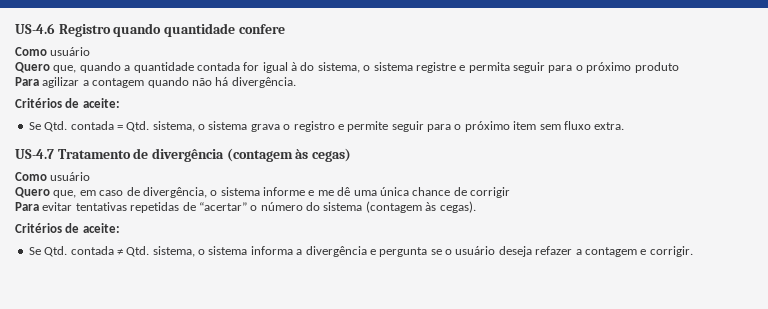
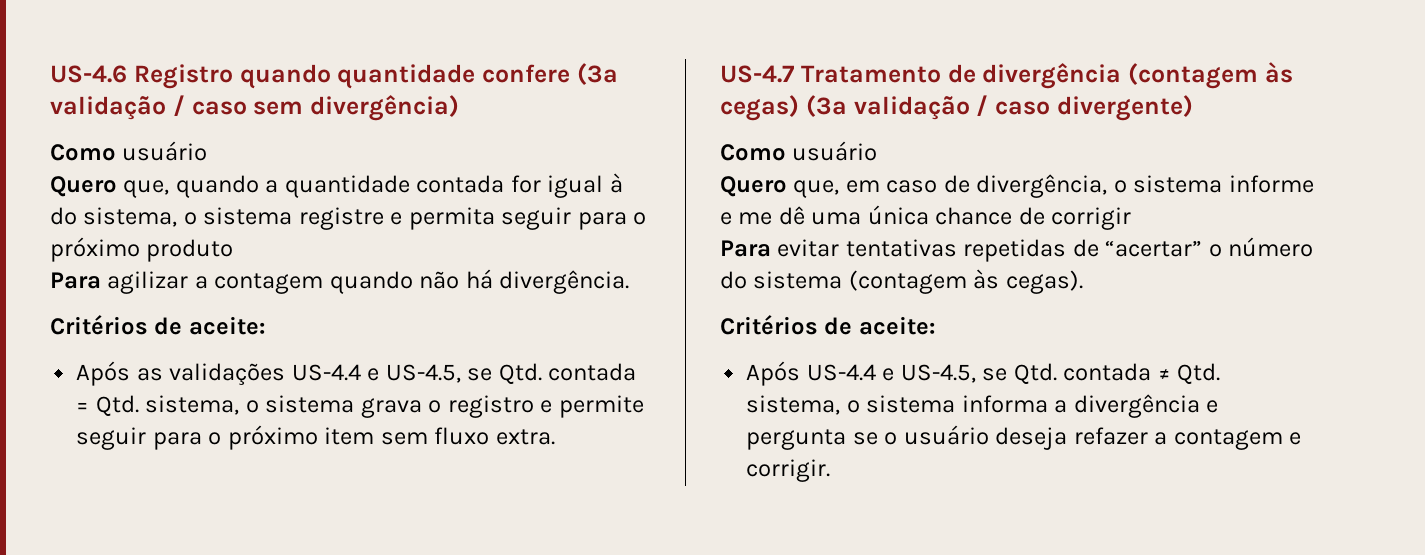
(285, 29) none -> [576,63,618,85] [50,95,459,121] (3ª validação / caso sem divergência)
[28,122,41,130] Se -> [76,361,493,386] Após as validações US-4.4 e US-4.5, se
(351, 155) none -> [805,95,1193,121] (3ª validação / caso divergente)
[28,247,41,255] Se -> [746,361,1008,386] Após US-4.4 e US-4.5, se

